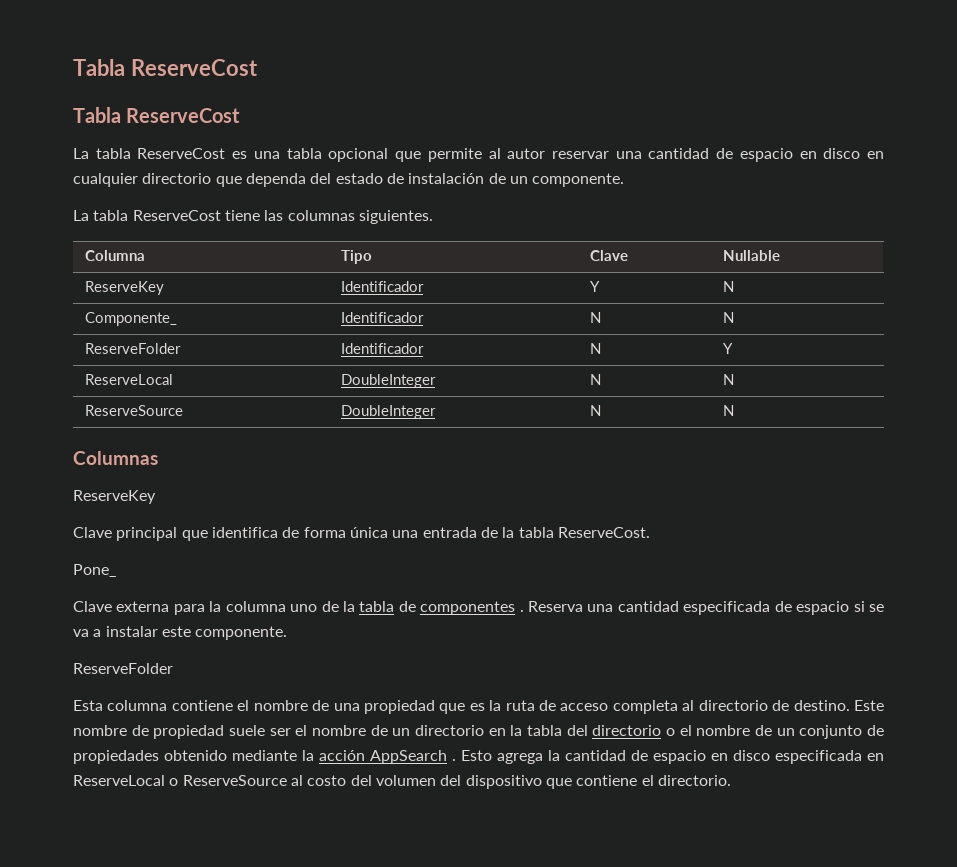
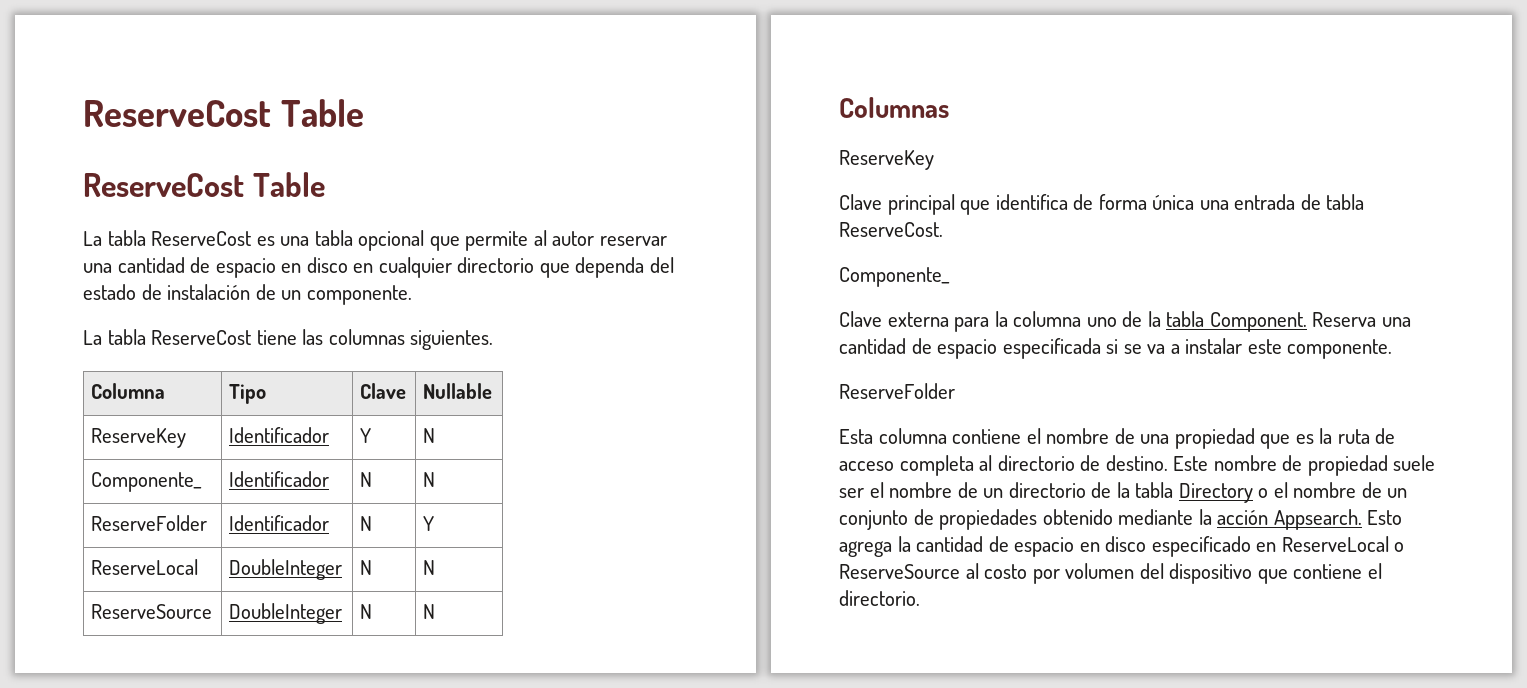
[73,59,258,76] [73,107,241,123] Tabla ReserveCost // Tabla ReserveCost -> [83,99,364,127] [83,172,325,197] ReserveCost Table // ReserveCost Table
[502,527,515,538] la -> (1321, 202) none
[73,564,116,577] Pone_ -> [839,267,950,287] Componente_
[398,601,524,615] de componentes . -> [1209,312,1307,332] Component.
[683,601,850,615] especificada de espacio -> [911,338,1101,359] de espacio especificada
[488,725,662,736] en la tabla del directorio -> [1091,482,1253,503] de la tabla Directory
[370,750,456,764] AppSearch . -> [1273,509,1362,530] Appsearch.
[775,750,862,764] especificada -> [1151,536,1251,557] especificado
[350,775,372,786] del -> [1032,569,1060,584] por

